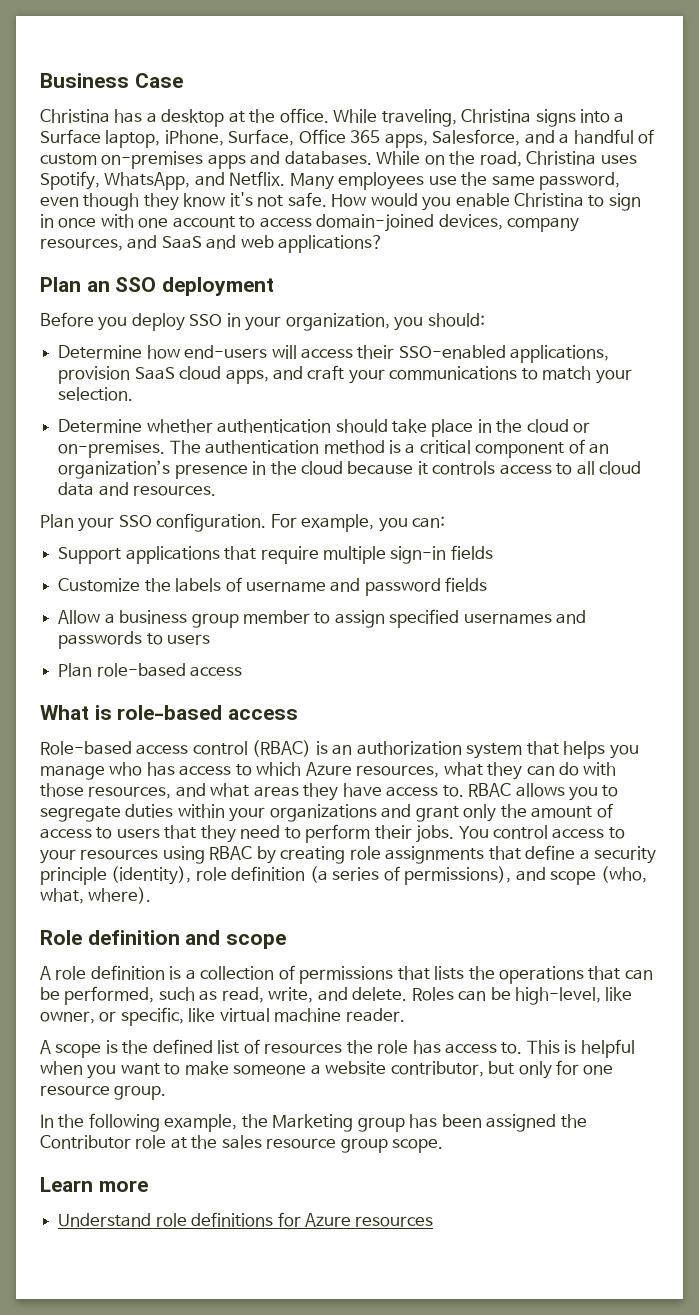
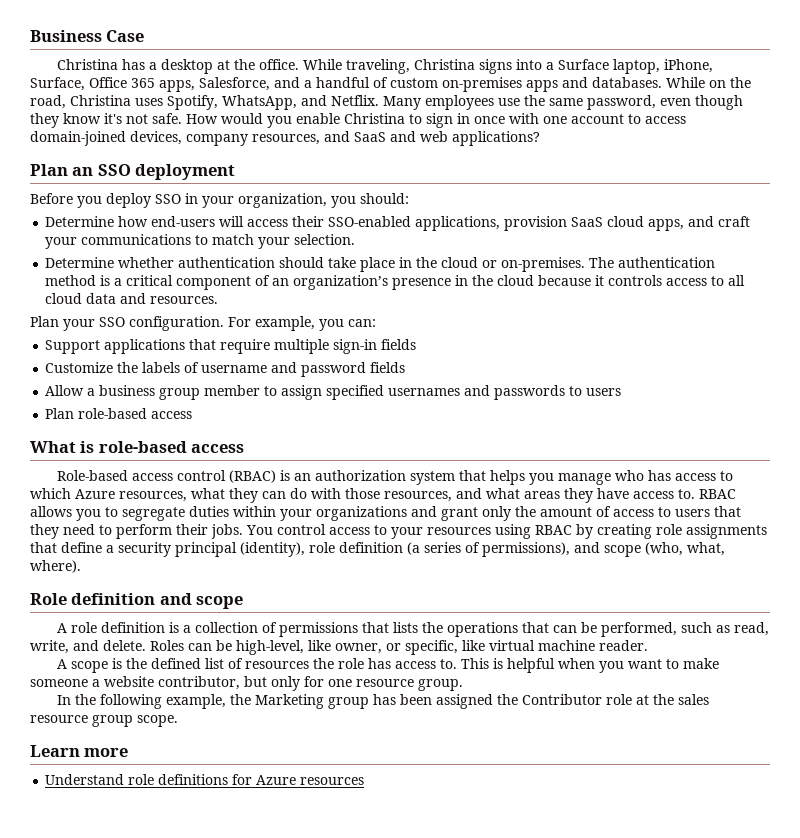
[40,867,107,885] principle -> [175,542,237,557] principal

